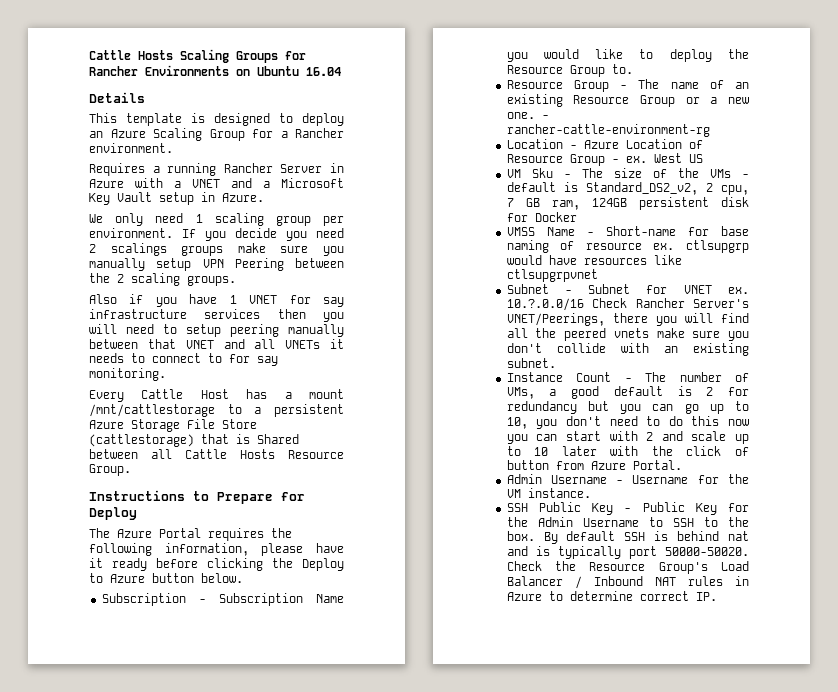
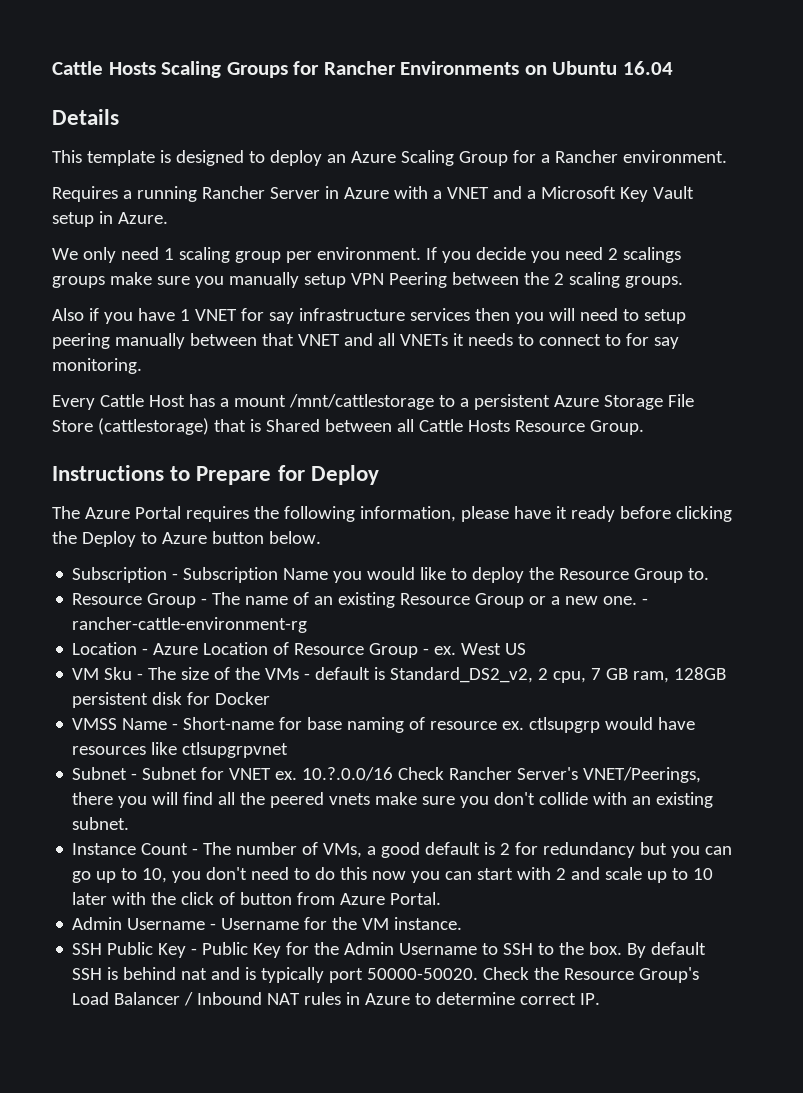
[591,198,627,207] 124GB -> [674,667,727,680] 128GB

